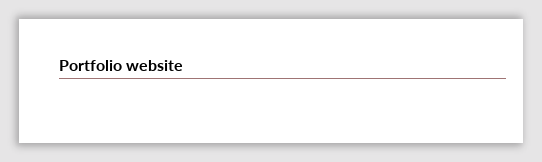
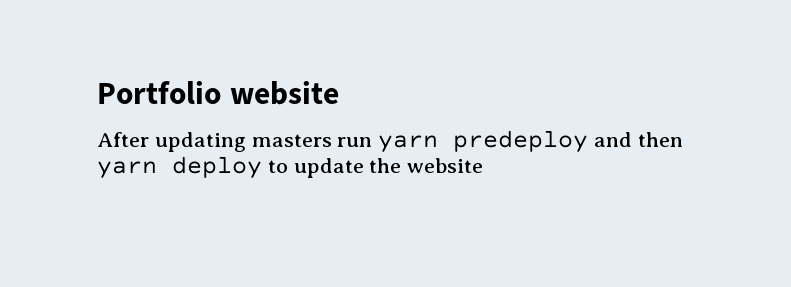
(184, 65) none -> [97,130,683,153] [97,156,484,179] // After updating masters run yarn predeploy and then yarn deploy to update the website

